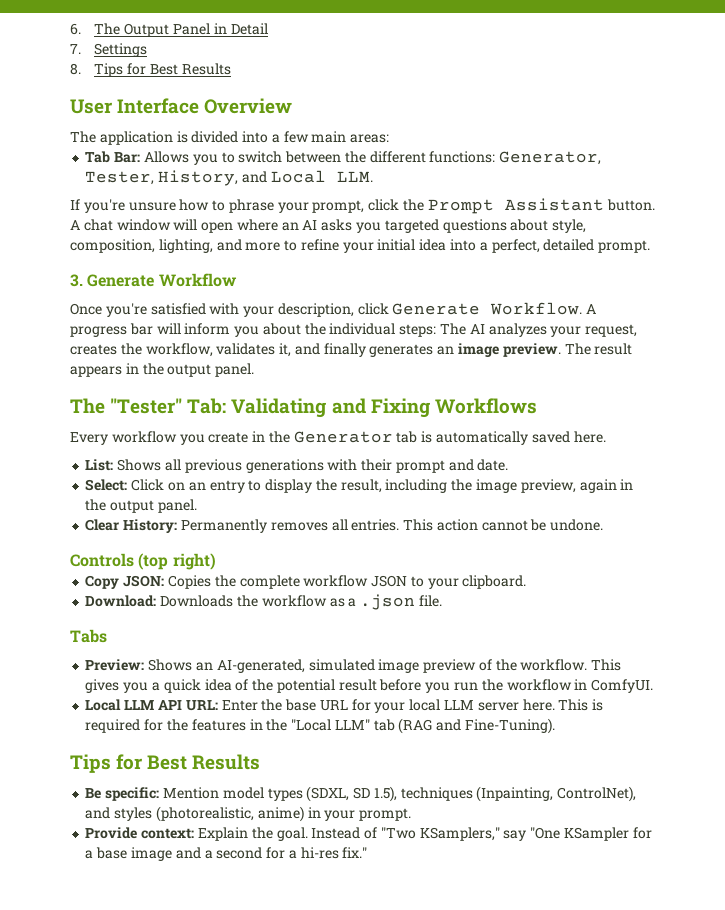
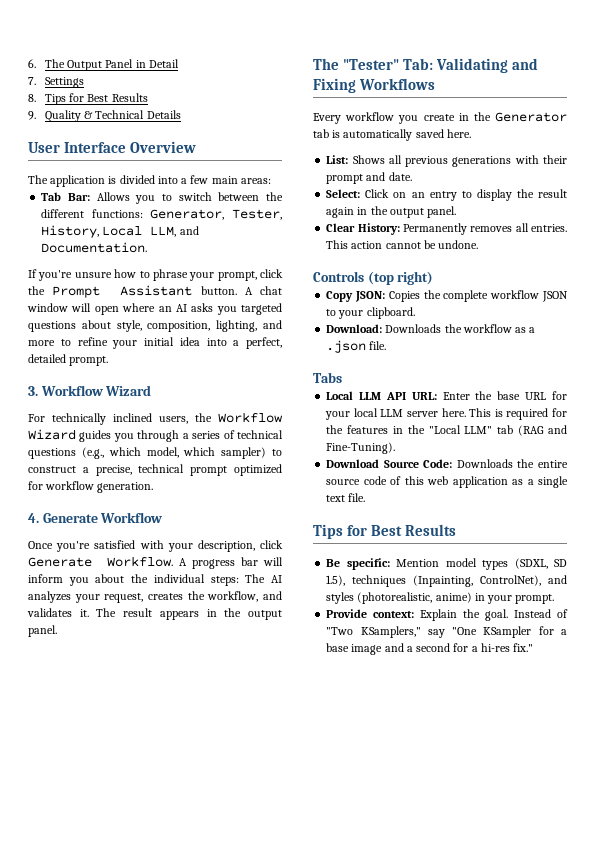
(231, 69) none -> [28,110,181,122] // 9. Quality & Technical Details
[241,170,373,183] and Local LLM. -> [102,226,199,237] [41,242,148,253] Local LLM, and Documentation.
(83, 280) none -> [40,385,152,396] [28,412,283,425] [28,429,283,442] [28,447,282,459] [28,464,282,476] [28,481,154,493] [28,513,39,523] Workflow Wizard // For technically inclined users, the Workflow Wizard guides you through a series of technical questions (e.g., which model, which sampler) to construct a precise, technical prompt optimized for workflow generation. // 4.
[216,343,561,357] validates it, and finally generates an image preview. -> [263,591,282,600] [27,608,89,617] and validates it.
[340,479,576,493] result, including the image preview, -> [538,189,567,198] result
[85,659,622,673] [85,679,654,693] // Preview: Shows an AI-generated, simulated image preview of the workflow. This gives you a quick idea of the potential result before you run the workflow in ComfyUI. -> (342, 377) none
(555, 726) none -> [326,459,568,468] [326,476,568,488] [326,493,366,502] // Download Source Code: Downloads the entire source code of this web application as a single text file.

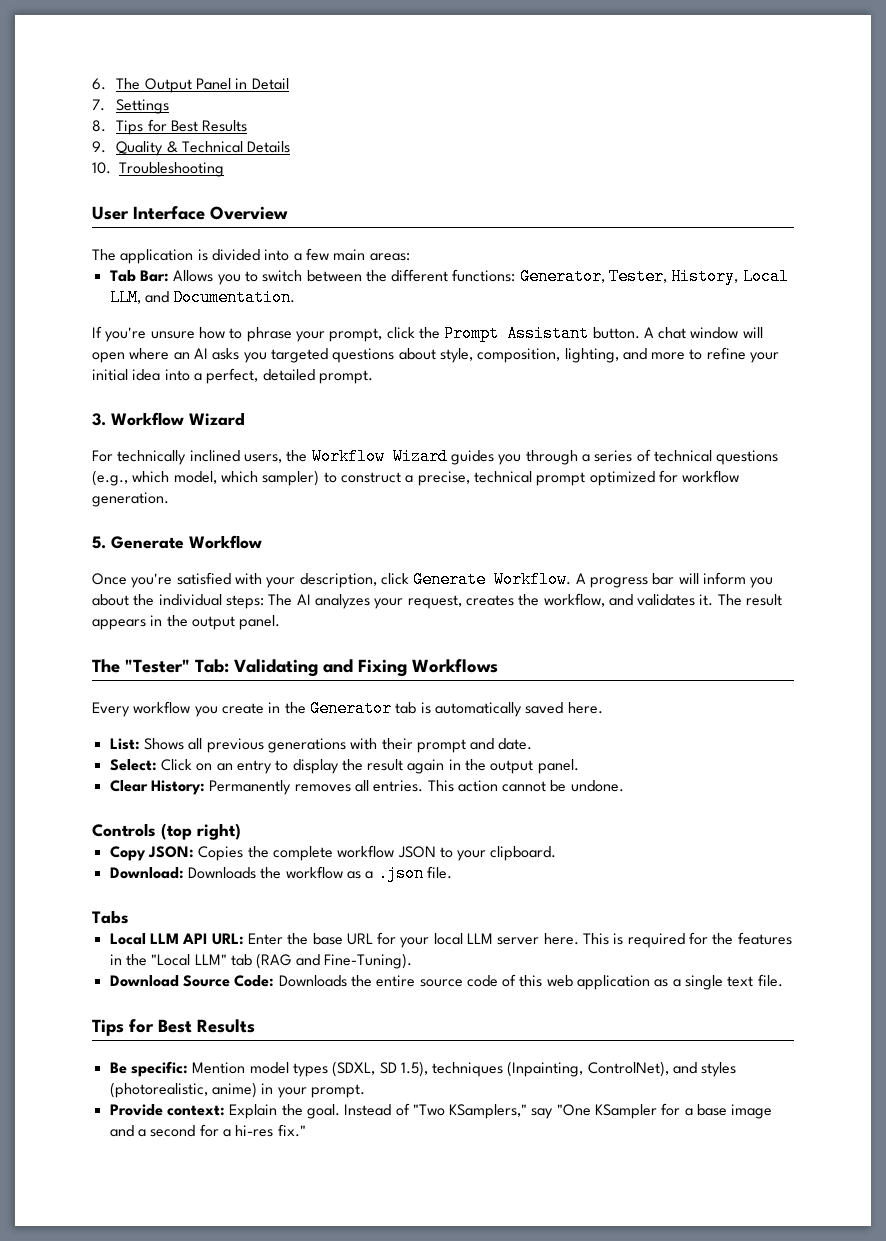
(181, 114) none -> [92,162,224,177] // 10. Troubleshooting
[28,513,39,523] 4. -> [92,536,106,549] 5.

